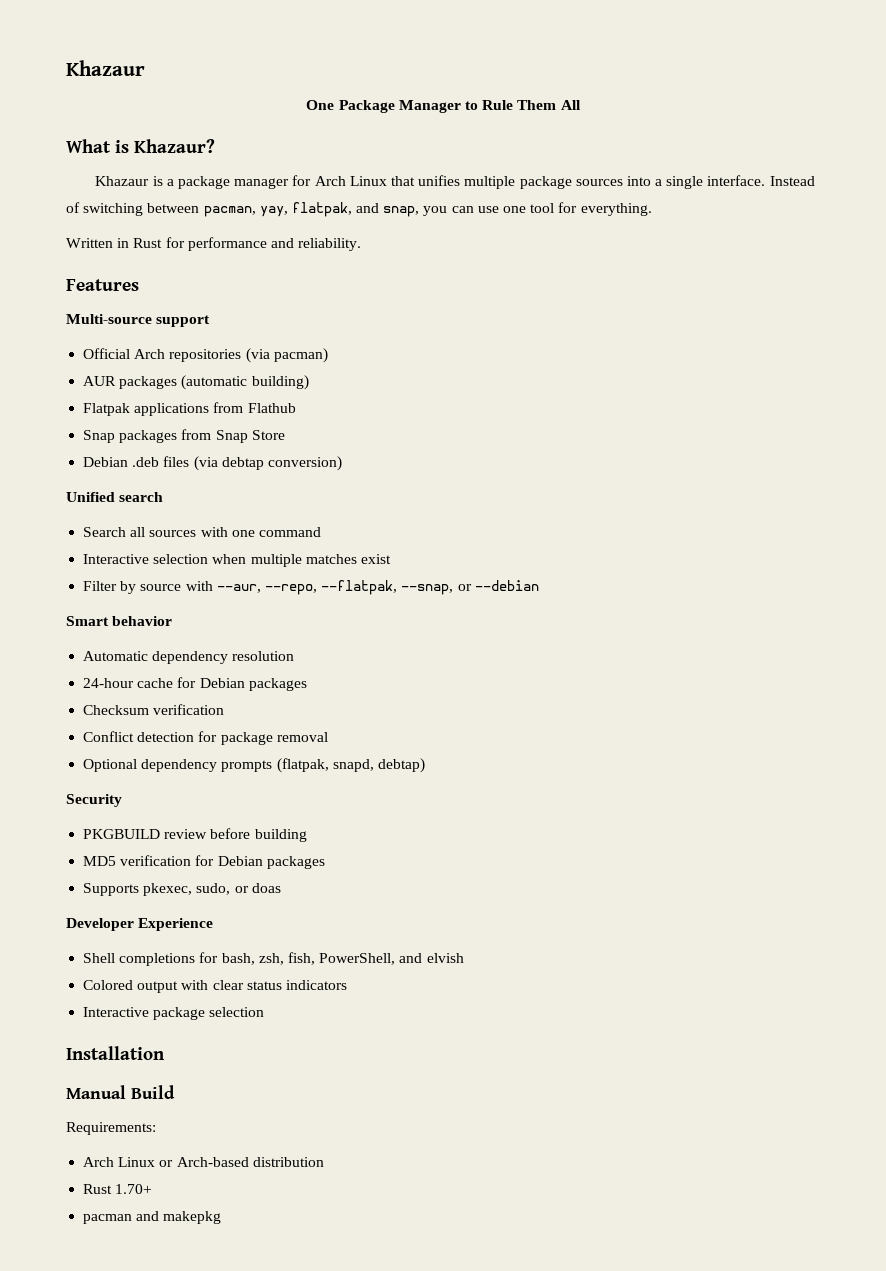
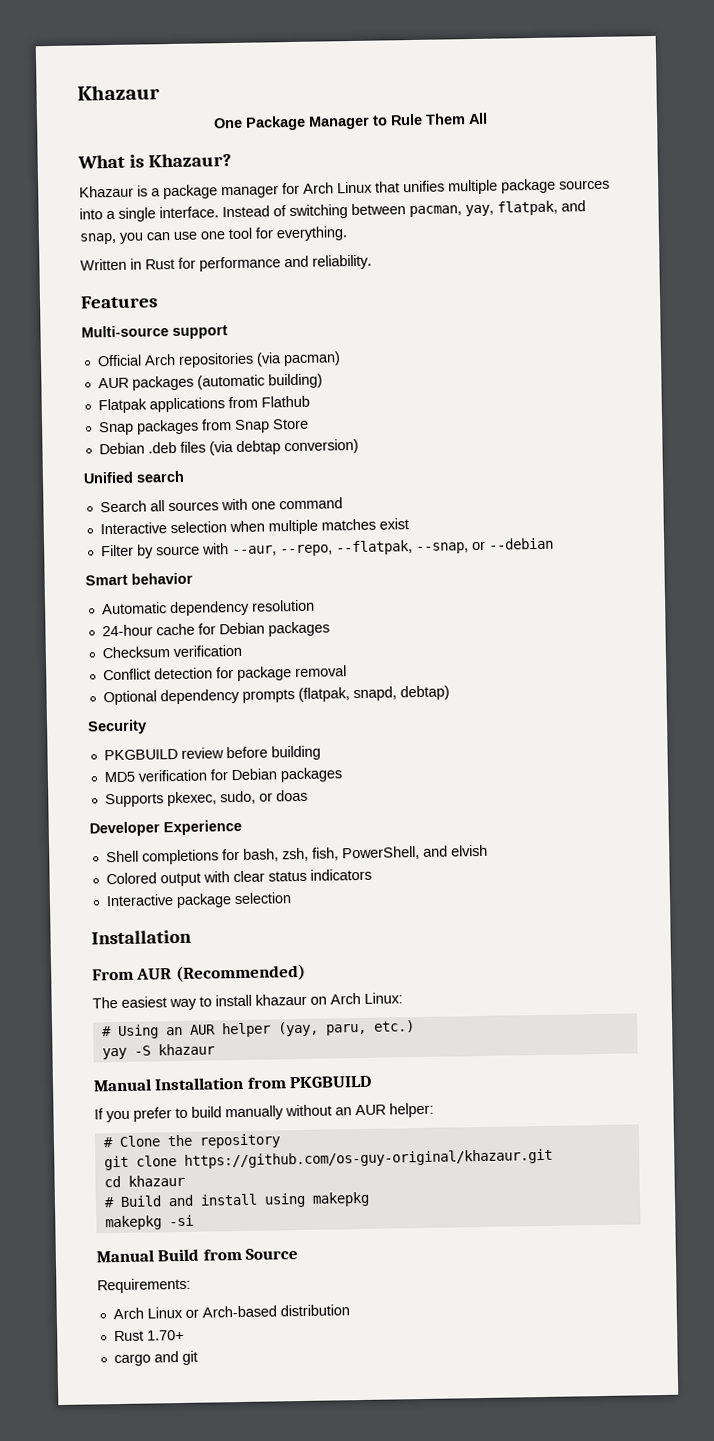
(165, 1053) none -> [92,963,306,983] [92,992,403,1011] [101,1020,415,1040] [101,1043,215,1060] [93,1075,373,1092] [94,1102,434,1123] [102,1133,281,1149] [103,1148,553,1171] [103,1174,185,1188] [103,1191,370,1208] [104,1214,194,1231] // From AUR (Recommended) // The easiest way to install khazaur on Arch Linux: // # Using an AUR helper (yay, paru, etc.) // yay -S khazaur // Manual Installation from PKGBUILD // If you prefer to build manually without an AUR helper: // # Clone the repository // git clone https://github.com/os-guy-original/khazaur.git // cd khazaur // # Build and install using makepkg // makepkg -si
(175, 1092) none -> [202,1248,299,1261] from Source
[83,1211,222,1224] pacman and makepkg -> [113,1350,198,1367] cargo and git

